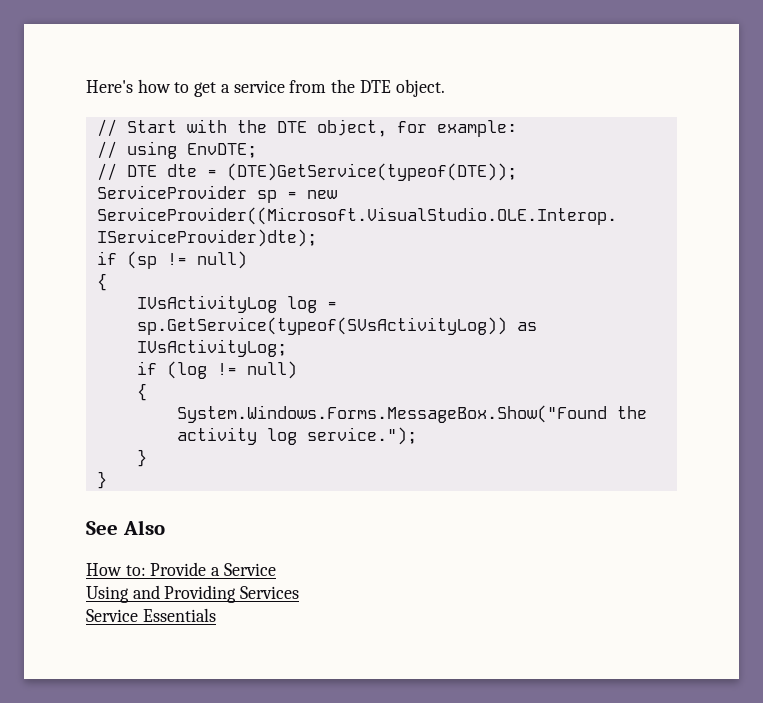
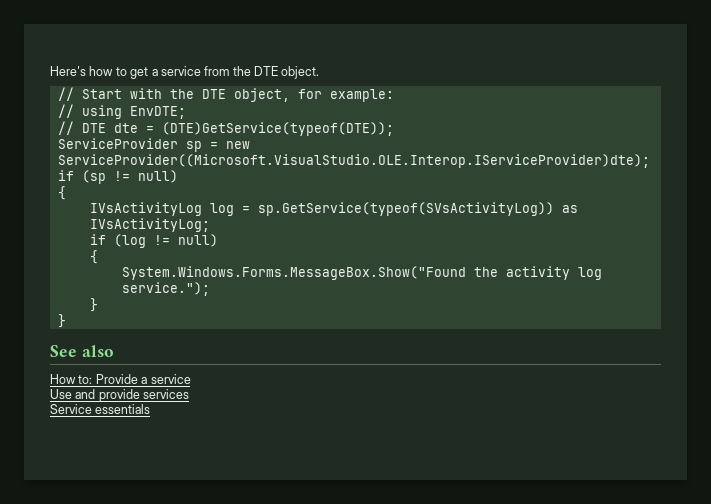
[122,520,165,535] Also -> [81,345,114,357] also
[223,563,276,576] [86,585,300,603] [86,608,216,622] Service // Using and Providing Services // Service Essentials -> [150,374,191,384] [50,389,190,402] [50,404,151,414] service // Use and provide services // Service essentials

